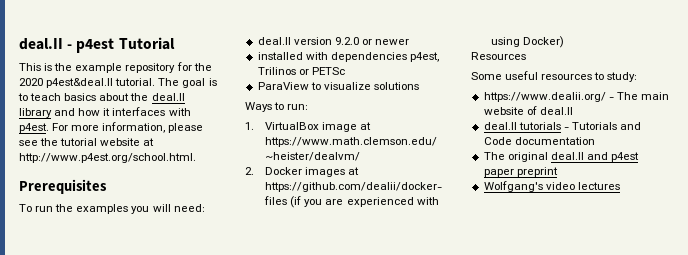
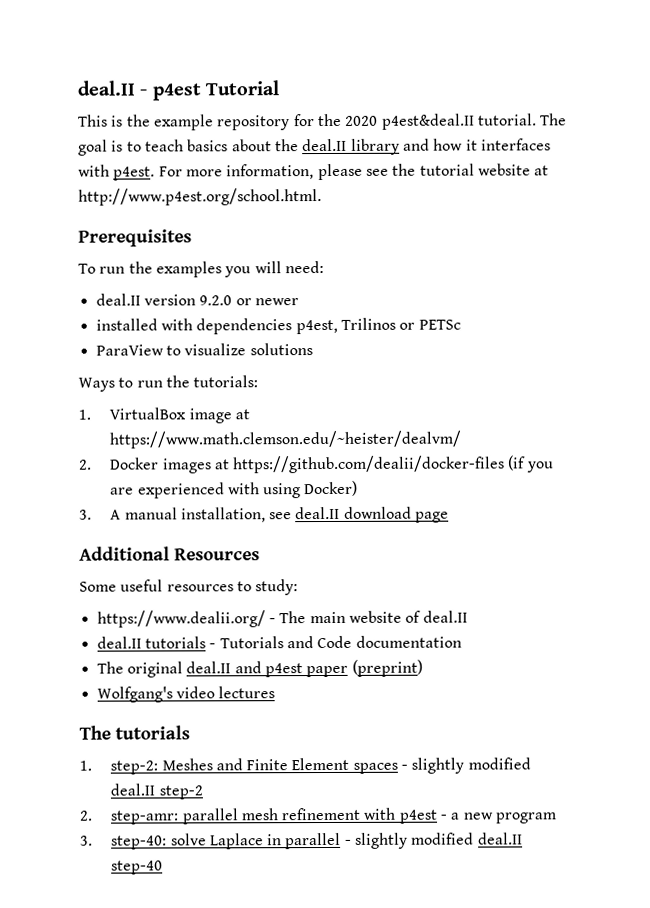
[287,104,309,110] run: -> [136,375,259,388] run the tutorials:
(565, 42) none -> [79,506,450,523] [79,546,170,561] 3. A manual installation, see deal.II download page // Additional
[516,167,558,177] preprint -> [351,659,423,677] (preprint)
(620, 186) none -> [79,725,190,740] [79,757,531,775] [110,783,203,800] [79,807,558,825] [80,832,523,850] [111,860,164,875] // The tutorials // 1. step-2: Meshes and Finite Element spaces - slightly modified deal.II step-2 // 2. step-amr: parallel mesh refinement with p4est - a new program // 3. step-40: solve Laplace in parallel - slightly modified deal.II step-40

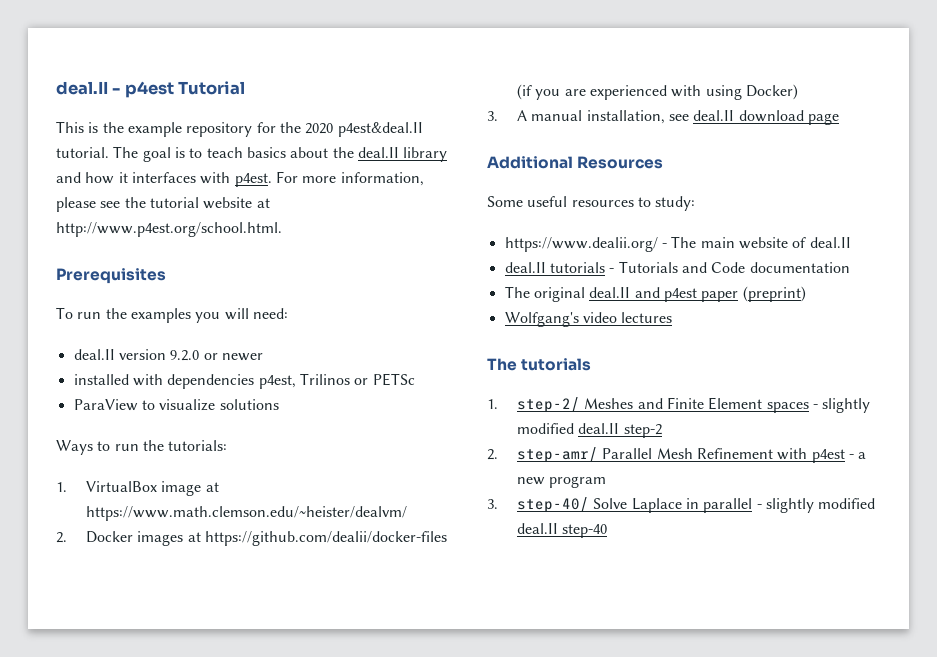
[110,760,159,775] step-2: -> [516,397,580,413] step-2/
[110,807,362,825] step-amr: parallel mesh refinement -> [516,447,773,463] step-amr/ Parallel Mesh Refinement
[111,833,207,850] step-40: solve -> [516,497,628,513] step-40/ Solve

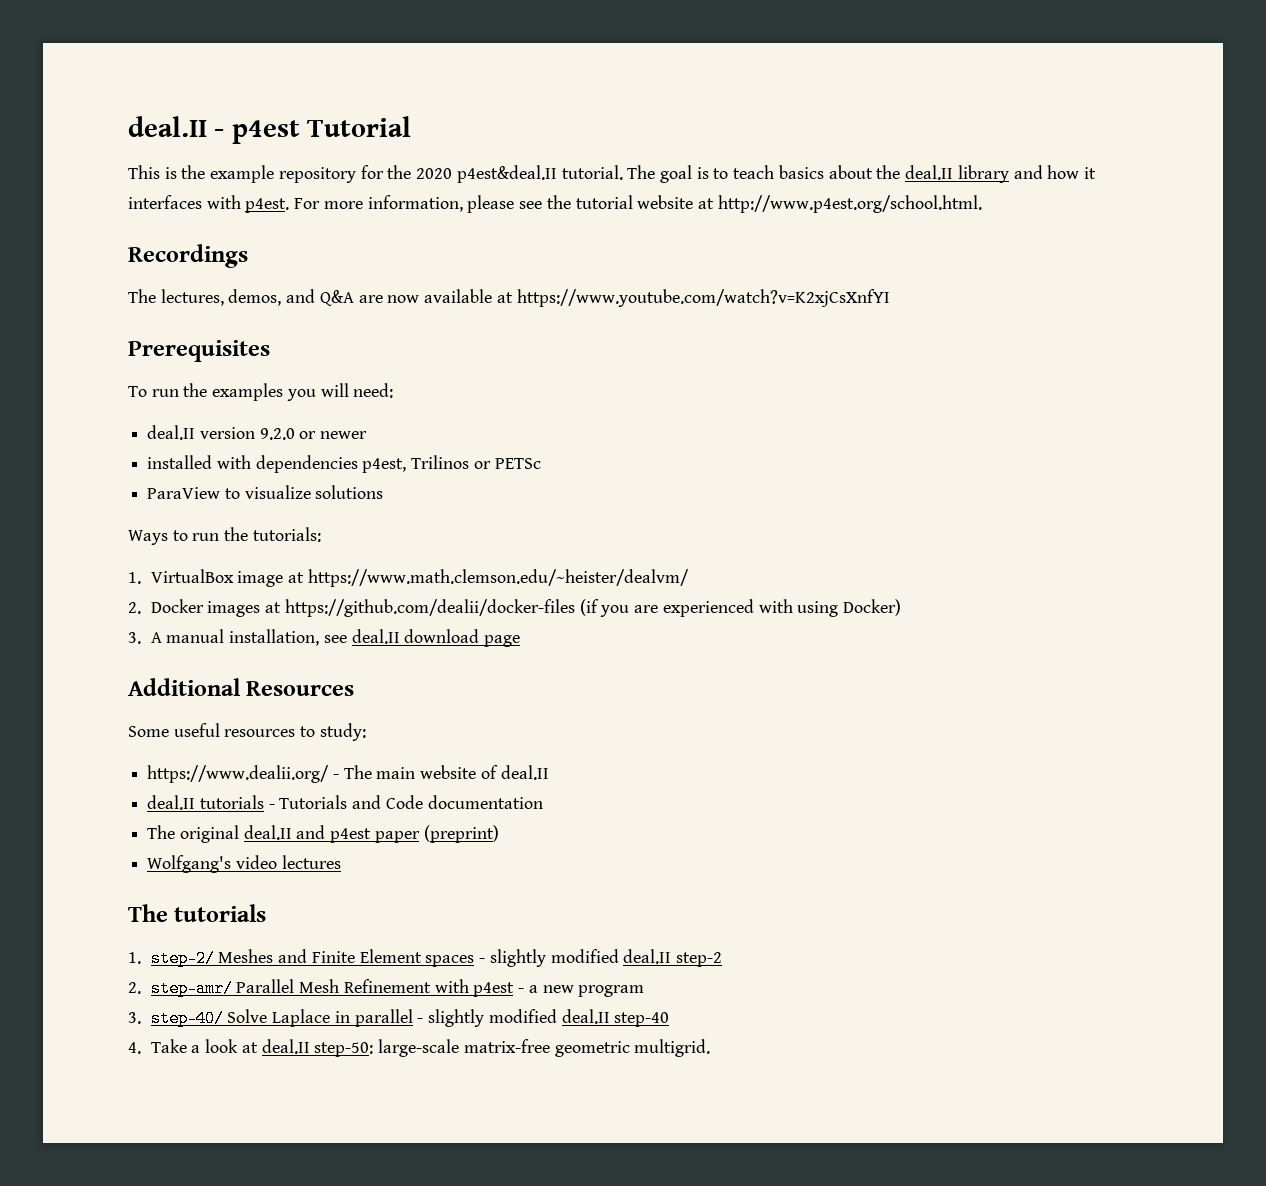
(282, 229) none -> [128,244,248,268] [128,289,890,307] // Recordings // The lectures, demos, and Q&A are now available at https://www.youtube.com/watch?v=K2xjCsXnfYI
(608, 531) none -> [128,1039,711,1057] // 4. Take a look at deal.II step-50: large-scale matrix-free geometric multigrid.

